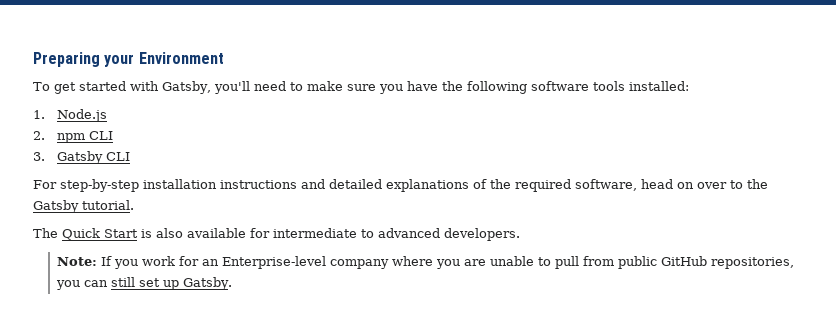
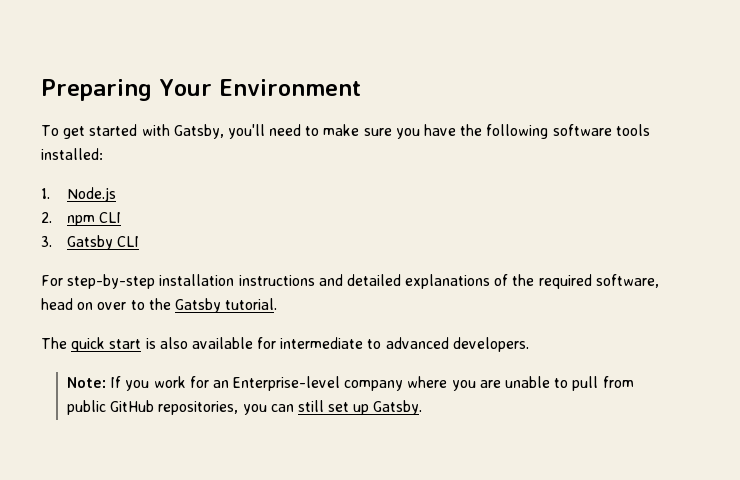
[104,54,135,67] your -> [159,79,212,96] Your
[62,228,138,240] Quick Start -> [71,337,142,352] quick start

